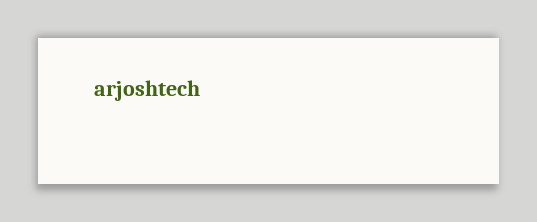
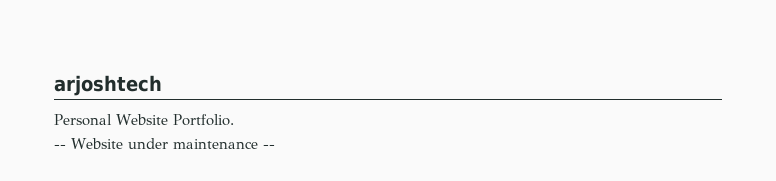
(200, 90) none -> [54,114,234,126] [54,138,275,149] // Personal Website Portfolio. // -- Website under maintenance --

